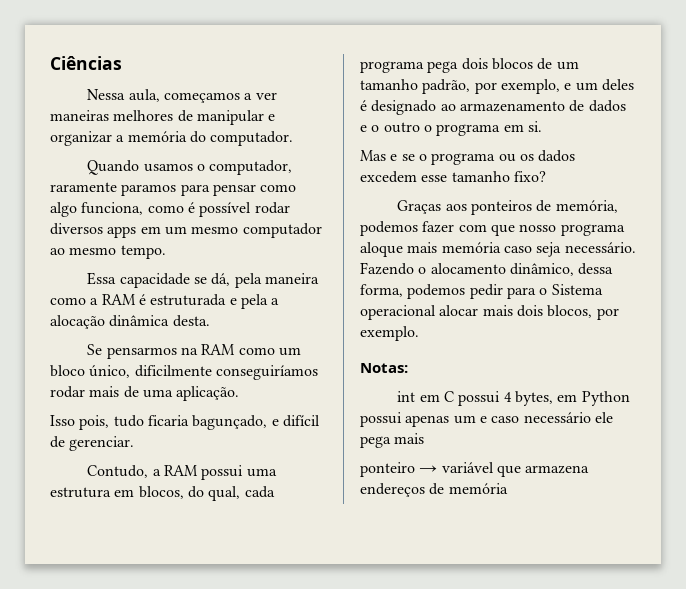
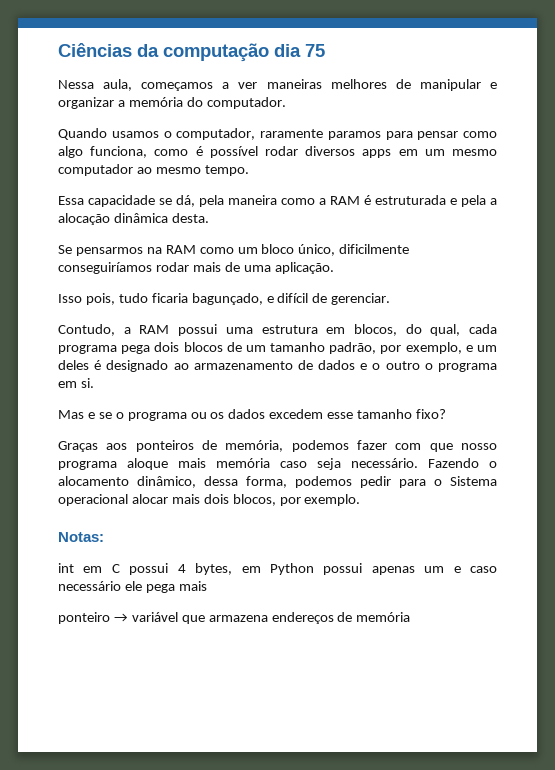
(122, 63) none -> [137,43,325,62] da computação dia 75

